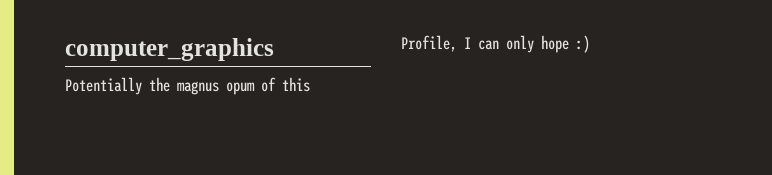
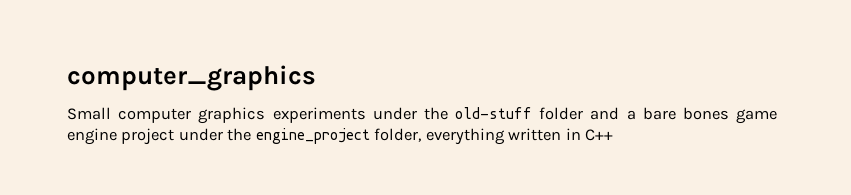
[65,77,310,95] [401,35,590,53] Potentially the magnus opum of this Profile, I can only hope :) -> [67,107,777,124] [67,128,614,145] Small computer graphics experiments under the old-stuff folder and a bare bones game engine project under the engine_project folder, everything written in C++

